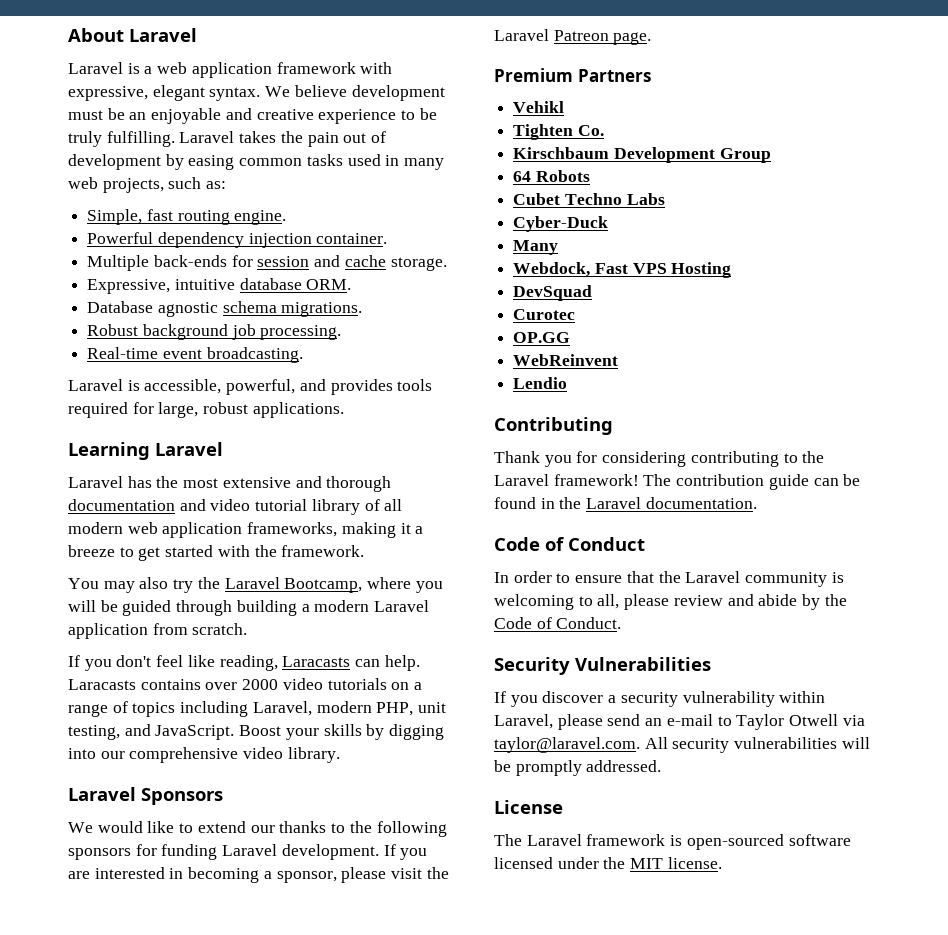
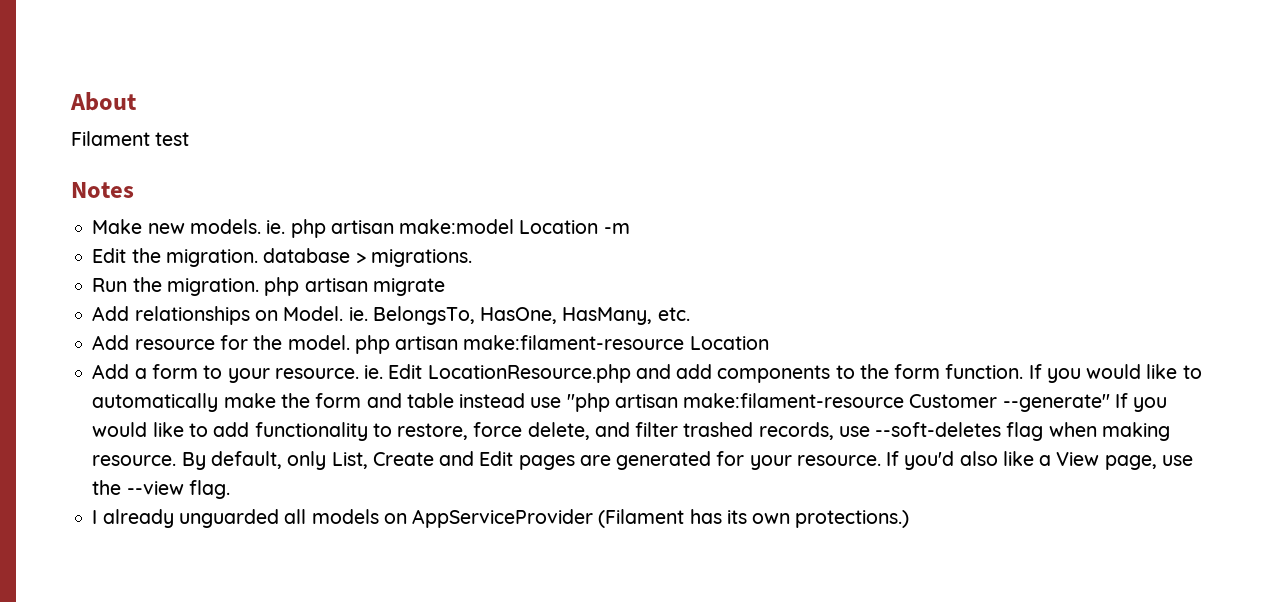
[129,28,197,42] [68,62,393,78] [68,85,445,101] [68,108,437,124] [68,131,387,147] [68,154,445,170] [68,177,227,193] [87,209,287,225] [87,232,388,248] [87,255,447,271] [87,278,352,294] [87,301,363,317] [87,324,342,340] [87,347,303,363] [68,379,433,395] [68,402,344,418] [68,442,223,460] [68,476,392,492] [68,499,403,515] [68,522,424,538] [68,545,365,561] [68,577,443,593] [68,600,430,616] [68,623,248,639] [68,655,420,671] [68,678,423,690] [68,701,447,717] [68,724,445,740] [68,747,340,763] [68,787,223,805] [68,821,447,837] [68,844,428,860] [68,867,449,883] [494,29,652,45] [494,68,651,82] [513,101,565,113] [513,124,604,140] [513,147,771,163] [513,170,590,182] [513,193,665,205] [513,216,609,232] [513,240,559,255] [513,262,732,278] [513,285,593,301] [513,309,576,320] [513,332,571,343] [513,354,619,366] [513,377,568,389] [494,417,613,435] [494,451,825,467] [494,474,861,490] [494,497,757,509] [494,537,645,551] [494,571,844,587] [494,594,847,610] [494,617,622,629] [494,657,711,675] [494,691,826,707] [494,714,865,730] [494,737,870,753] [494,760,662,776] [494,800,563,814] [494,834,851,850] [494,857,722,869] Laravel // Laravel is a web application framework with expressive, elegant syntax. We believe development must be an enjoyable and creative experience to be truly fulfilling. Laravel takes the pain out of development by easing common tasks used in many web projects, such as: // Simple, fast routing engine. // Powerful dependency injection container. // Multiple back-ends for session and cache storage. // Expressive, intuitive database ORM. // Database agnostic schema migrations. // Robust background job processing. // Real-time event broadcasting. // Laravel is accessible, powerful, and provides tools required for large, robust applications. // Learning Laravel // Laravel has the most extensive and thorough documentation and video tutorial library of all modern web application frameworks, making it a breeze to get started with the framework. // You may also try the Laravel Bootcamp, where you will be guided through building a modern Laravel application from scratch. // If you don't feel like reading, Laracasts can help. Laracasts contains over 2000 video tutorials on a range of topics including Laravel, modern PHP, unit testing, and JavaScript. Boost your skills by digging into our comprehensive video library. // Laravel Sponsors // We would like to extend our thanks to the following sponsors for funding Laravel development. If you are interested in becoming a sponsor, please visit the Laravel Patreon page. // Premium Partners // Vehikl // Tighten Co. // Kirschbaum Development Group // 64 Robots // Cubet Techno Labs // Cyber-Duck // Many // Webdock, Fast VPS Hosting // DevSquad // Curotec // OP.GG // WebReinvent // Lendio // Contributing // Thank you for considering contributing to the Laravel framework! The contribution guide can be found in the Laravel documentation. // Code of Conduct // In order to ensure that the Laravel community is welcoming to all, please review and abide by the Code of Conduct. // Security Vulnerabilities // If you discover a security vulnerability within Laravel, please send an e-mail to Taylor Otwell via taylor@laravel.com. All security vulnerabilities will be promptly addressed. // License // The Laravel framework is open-sourced software licensed under the MIT license. -> [71,131,190,146] [71,182,134,198] [92,219,630,238] [92,248,472,267] [92,277,445,296] [92,306,690,325] [92,335,769,354] [92,364,1202,383] [92,393,1168,412] [92,422,1170,441] [92,451,1194,470] [92,480,230,499] [92,509,910,528] // Filament test // Notes // Make new models. ie. php artisan make:model Location -m // Edit the migration. database > migrations. // Run the migration. php artisan migrate // Add relationships on Model. ie. BelongsTo, HasOne, HasMany, etc. // Add resource for the model. php artisan make:filament-resource Location // Add a form to your resource. ie. Edit LocationResource.php and add components to the form function. If you would like to automatically make the form and table instead use "php artisan make:filament-resource Customer --generate" If you would like to add functionality to restore, force delete, and filter trashed records, use --soft-deletes flag when making resource. By default, only List, Create and Edit pages are generated for your resource. If you'd also like a View page, use the --view flag. // I already unguarded all models on AppServiceProvider (Filament has its own protections.)

